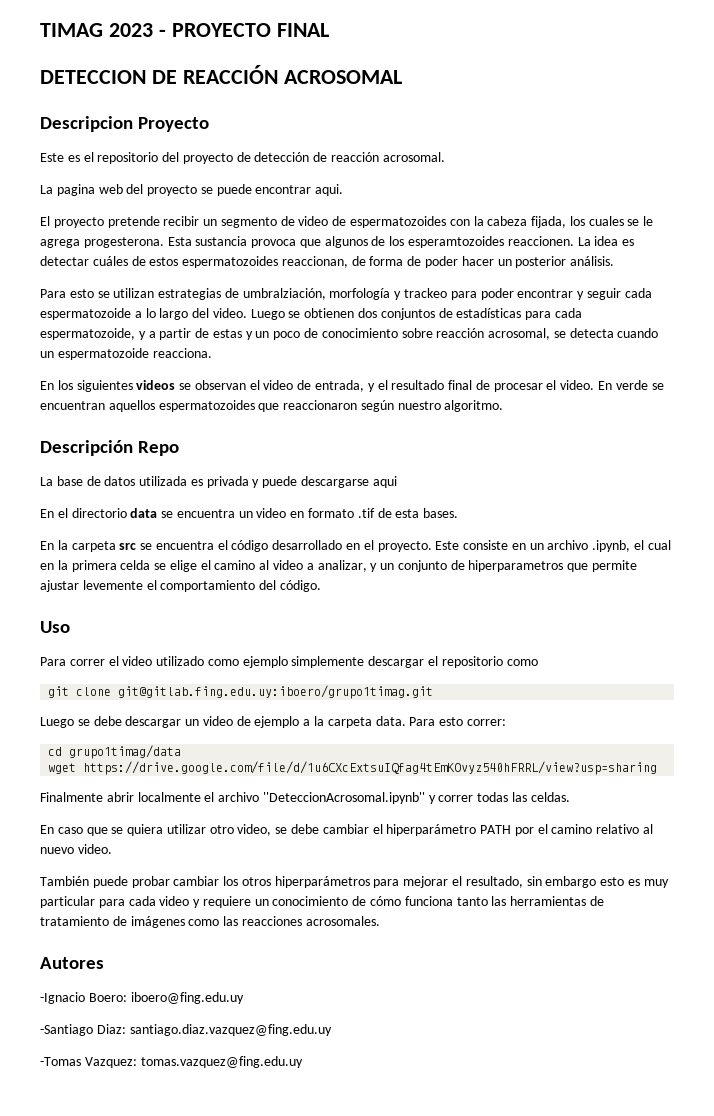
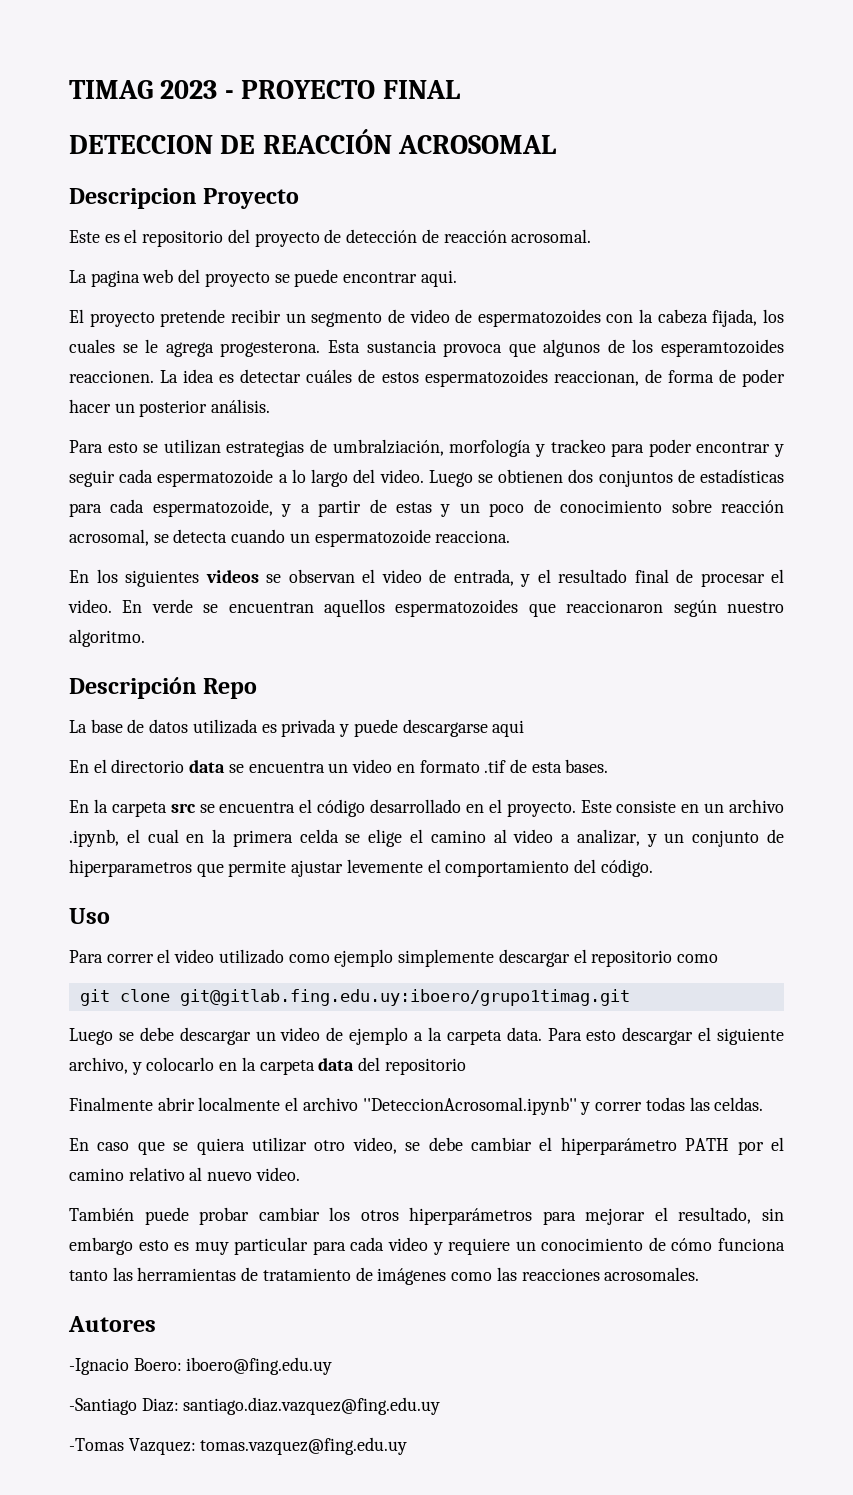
[466,719,506,726] [48,745,182,759] [48,761,658,775] correr: // cd grupo1timag/data // wget https://drive.google.com/file/d/1u6CXcExtsuIQfag4tEmKOvyz540hFRRL/view?usp=sharing -> [622,1027,784,1045] [69,1057,466,1075] descargar el siguiente archivo, y colocarlo en la carpeta data del repositorio

